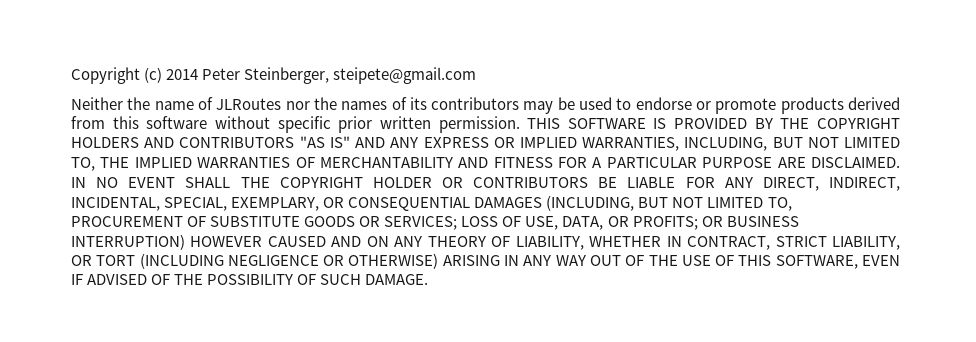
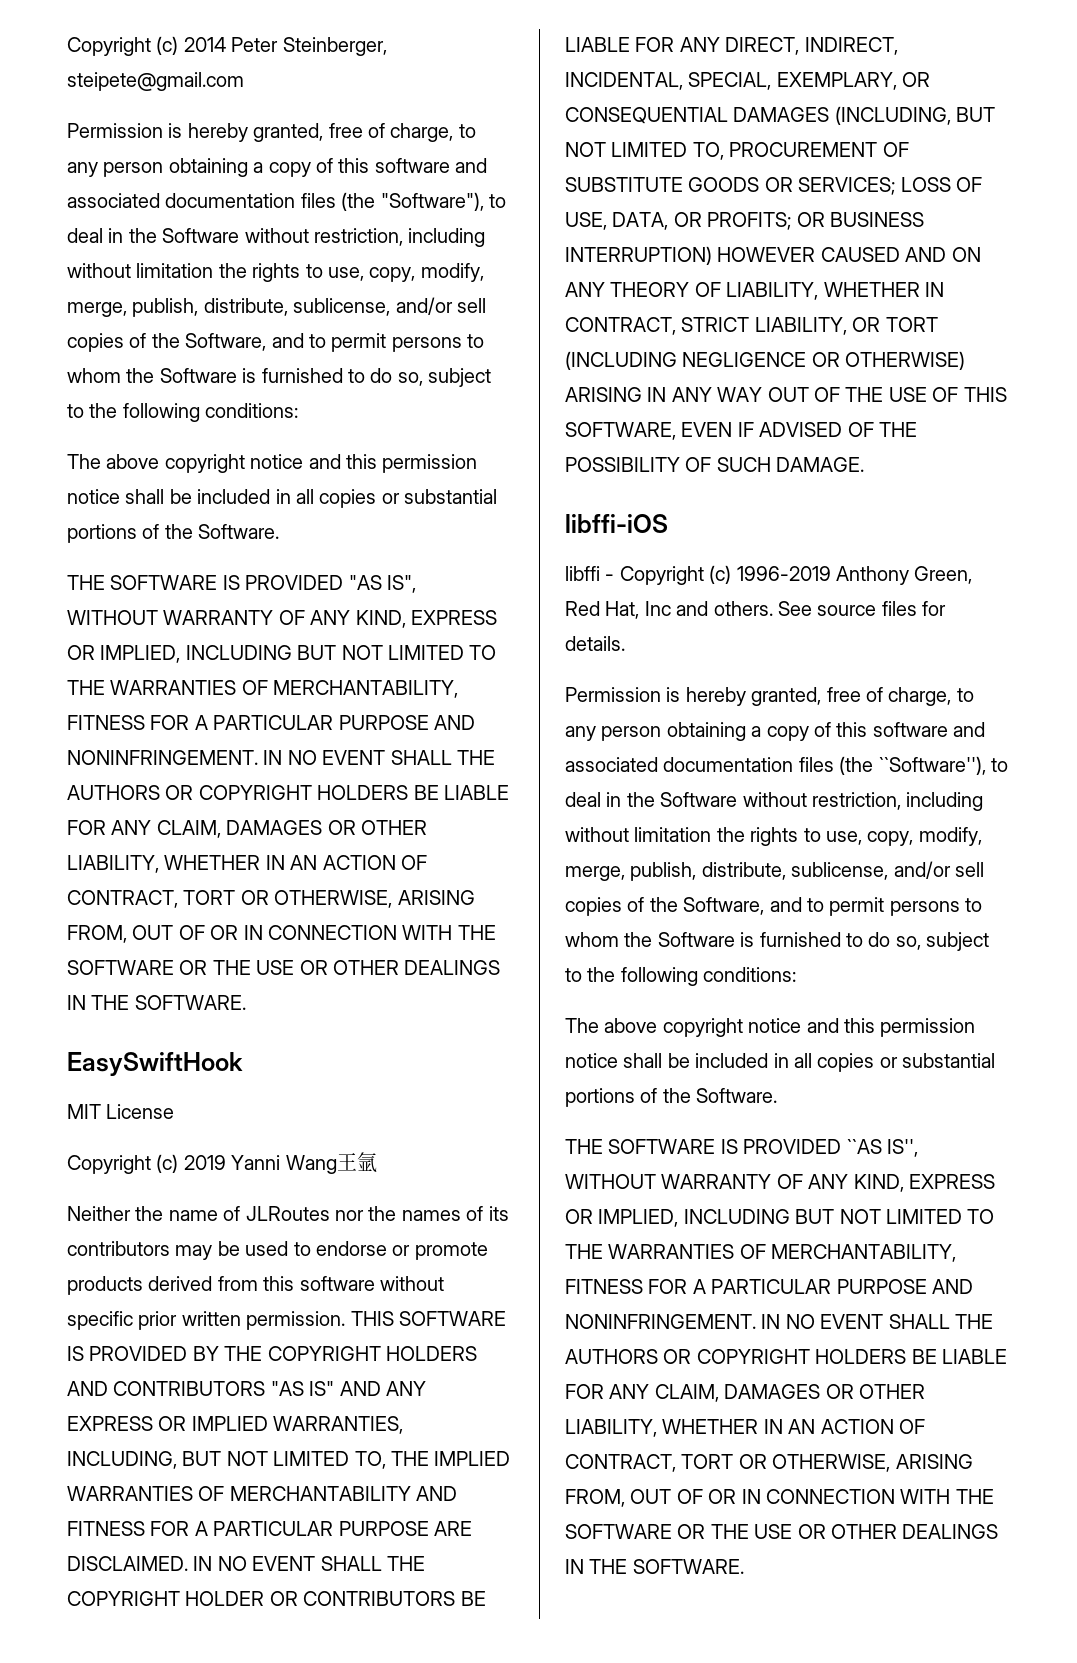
(477, 75) none -> [67,123,476,142] [67,158,488,177] [67,192,506,211] [67,228,486,247] [67,263,484,282] [67,297,486,317] [67,333,485,352] [67,368,492,387] [67,403,299,422] [67,454,478,473] [67,489,498,508] [67,524,280,543] [67,575,416,593] [67,610,497,628] [67,645,497,663] [67,680,459,698] [67,715,475,730] [67,750,495,765] [67,785,509,800] [67,820,427,838] [67,855,427,873] [67,890,475,908] [67,925,496,943] [67,960,501,975] [67,995,246,1010] [67,1052,243,1076] [67,1104,175,1119] [67,1152,377,1174] // Permission is hereby granted, free of charge, to any person obtaining a copy of this software and associated documentation files (the "Software"), to deal in the Software without restriction, including without limitation the rights to use, copy, modify, merge, publish, distribute, sublicense, and/or sell copies of the Software, and to permit persons to whom the Software is furnished to do so, subject to the following conditions: // The above copyright notice and this permission notice shall be included in all copies or substantial portions of the Software. // THE SOFTWARE IS PROVIDED "AS IS", WITHOUT WARRANTY OF ANY KIND, EXPRESS OR IMPLIED, INCLUDING BUT NOT LIMITED TO THE WARRANTIES OF MERCHANTABILITY, FITNESS FOR A PARTICULAR PURPOSE AND NONINFRINGEMENT. IN NO EVENT SHALL THE AUTHORS OR COPYRIGHT HOLDERS BE LIABLE FOR ANY CLAIM, DAMAGES OR OTHER LIABILITY, WHETHER IN AN ACTION OF CONTRACT, TORT OR OTHERWISE, ARISING FROM, OUT OF OR IN CONNECTION WITH THE SOFTWARE OR THE USE OR OTHER DEALINGS IN THE SOFTWARE. // EasySwiftHook // MIT License // Copyright (c) 2019 Yanni Wang王氩
(429, 279) none -> [565,514,668,533] [565,565,973,585] [565,601,947,619] [565,636,625,651] [565,687,974,706] [565,722,986,741] [565,756,1008,775] [565,792,984,811] [565,827,982,846] [565,861,984,881] [565,897,983,916] [565,932,990,951] [565,967,797,986] [565,1018,976,1037] [565,1053,996,1072] [565,1088,778,1107] [565,1139,918,1157] [565,1174,995,1192] [565,1209,995,1227] [565,1244,957,1262] [565,1279,973,1294] [565,1314,993,1329] [565,1349,1007,1364] [565,1384,925,1402] [565,1419,925,1437] [565,1454,973,1472] [565,1489,994,1507] [565,1524,999,1539] [565,1559,744,1574] // libffi-iOS // libffi - Copyright (c) 1996-2019 Anthony Green, Red Hat, Inc and others. See source files for details. // Permission is hereby granted, free of charge, to any person obtaining a copy of this software and associated documentation files (the ``Software''), to deal in the Software without restriction, including without limitation the rights to use, copy, modify, merge, publish, distribute, sublicense, and/or sell copies of the Software, and to permit persons to whom the Software is furnished to do so, subject to the following conditions: // The above copyright notice and this permission notice shall be included in all copies or substantial portions of the Software. // THE SOFTWARE IS PROVIDED ``AS IS'', WITHOUT WARRANTY OF ANY KIND, EXPRESS OR IMPLIED, INCLUDING BUT NOT LIMITED TO THE WARRANTIES OF MERCHANTABILITY, FITNESS FOR A PARTICULAR PURPOSE AND NONINFRINGEMENT. IN NO EVENT SHALL THE AUTHORS OR COPYRIGHT HOLDERS BE LIABLE FOR ANY CLAIM, DAMAGES OR OTHER LIABILITY, WHETHER IN AN ACTION OF CONTRACT, TORT OR OTHERWISE, ARISING FROM, OUT OF OR IN CONNECTION WITH THE SOFTWARE OR THE USE OR OTHER DEALINGS IN THE SOFTWARE.

